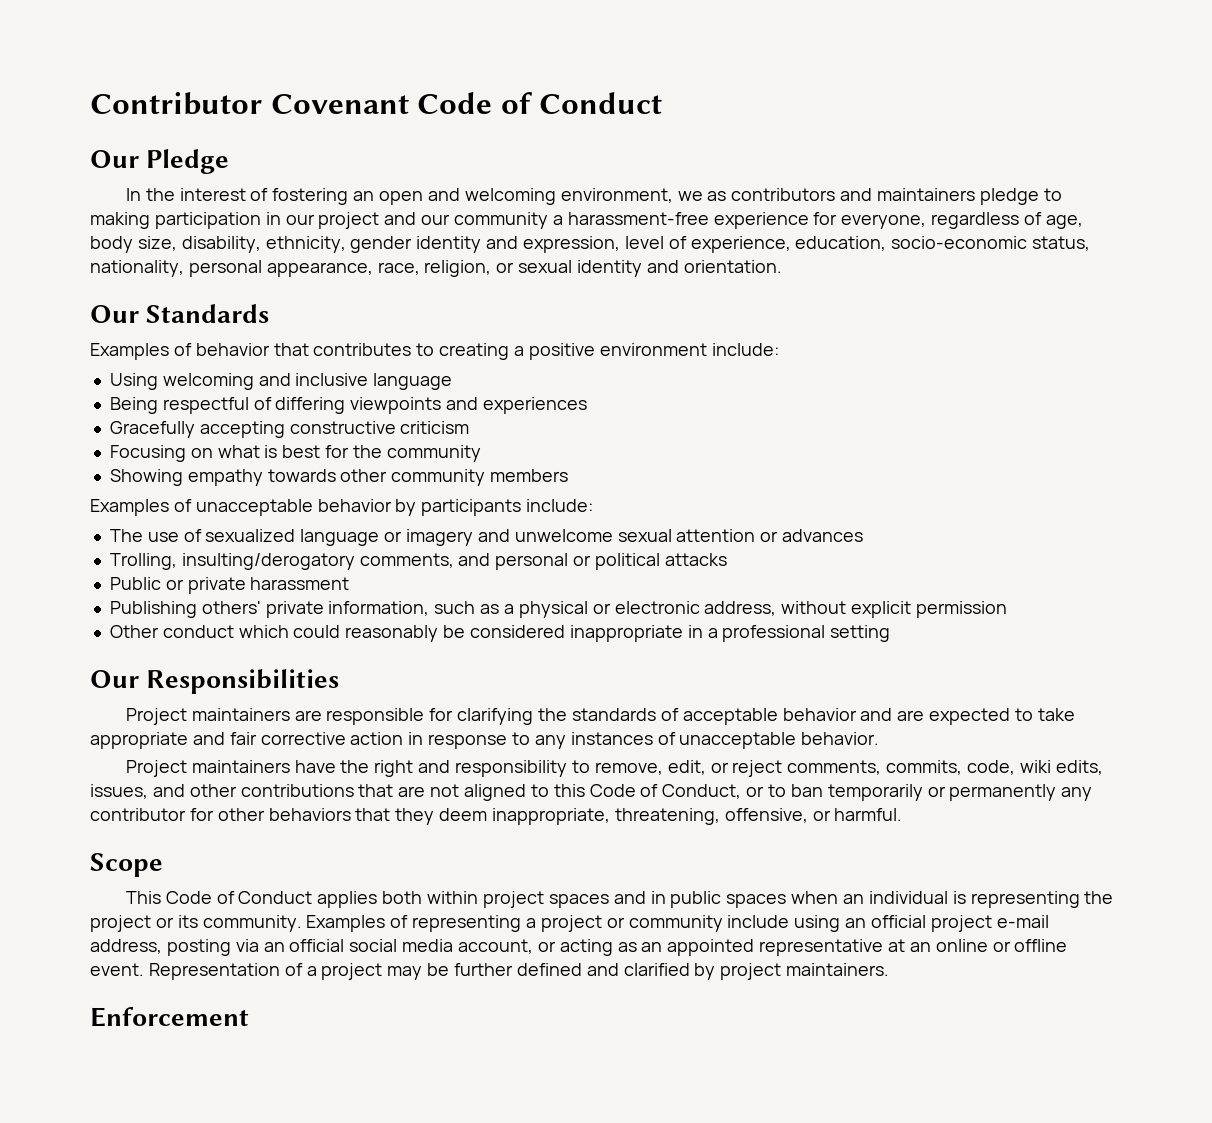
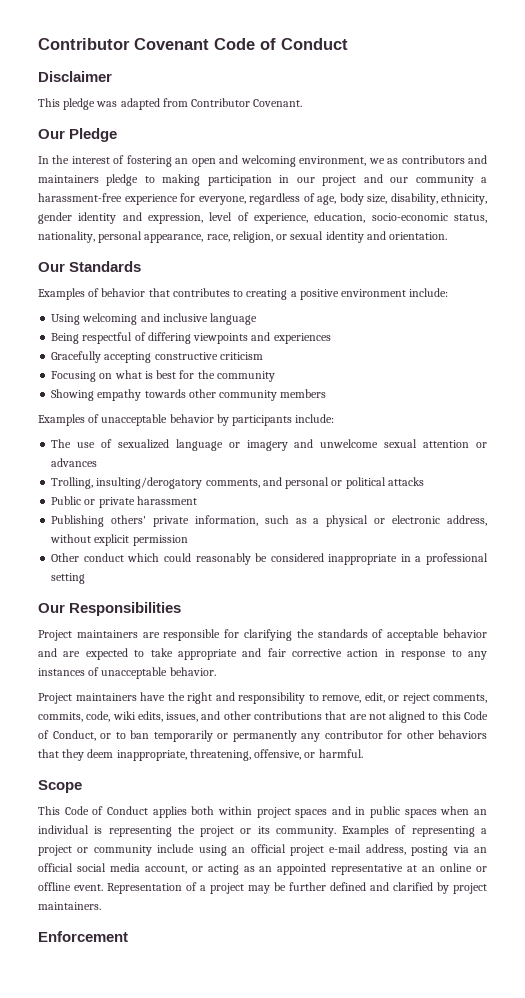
(663, 103) none -> [38,71,112,82] [38,98,303,110] // Disclaimer // This pledge was adapted from Contributor Covenant.

